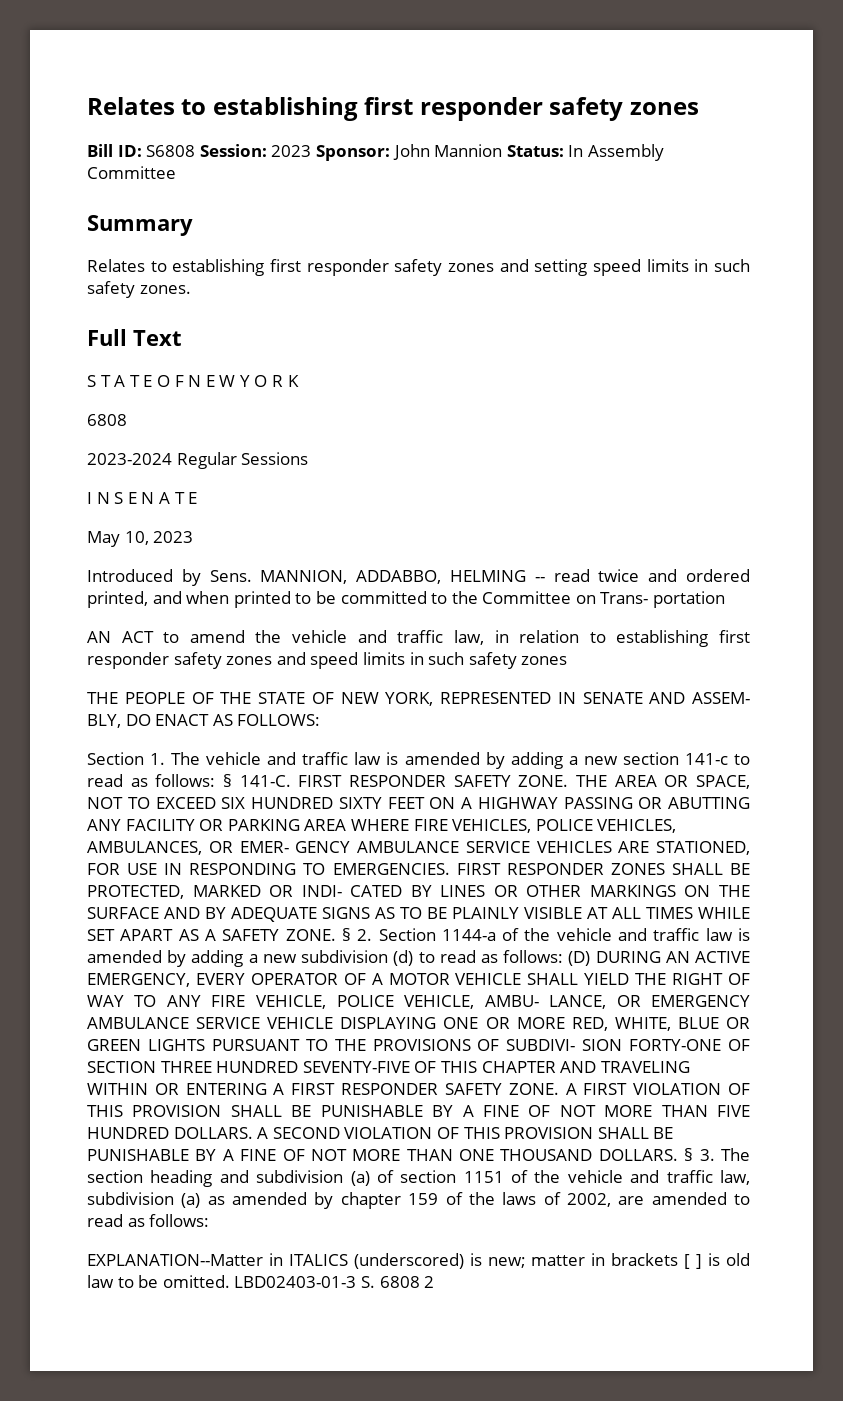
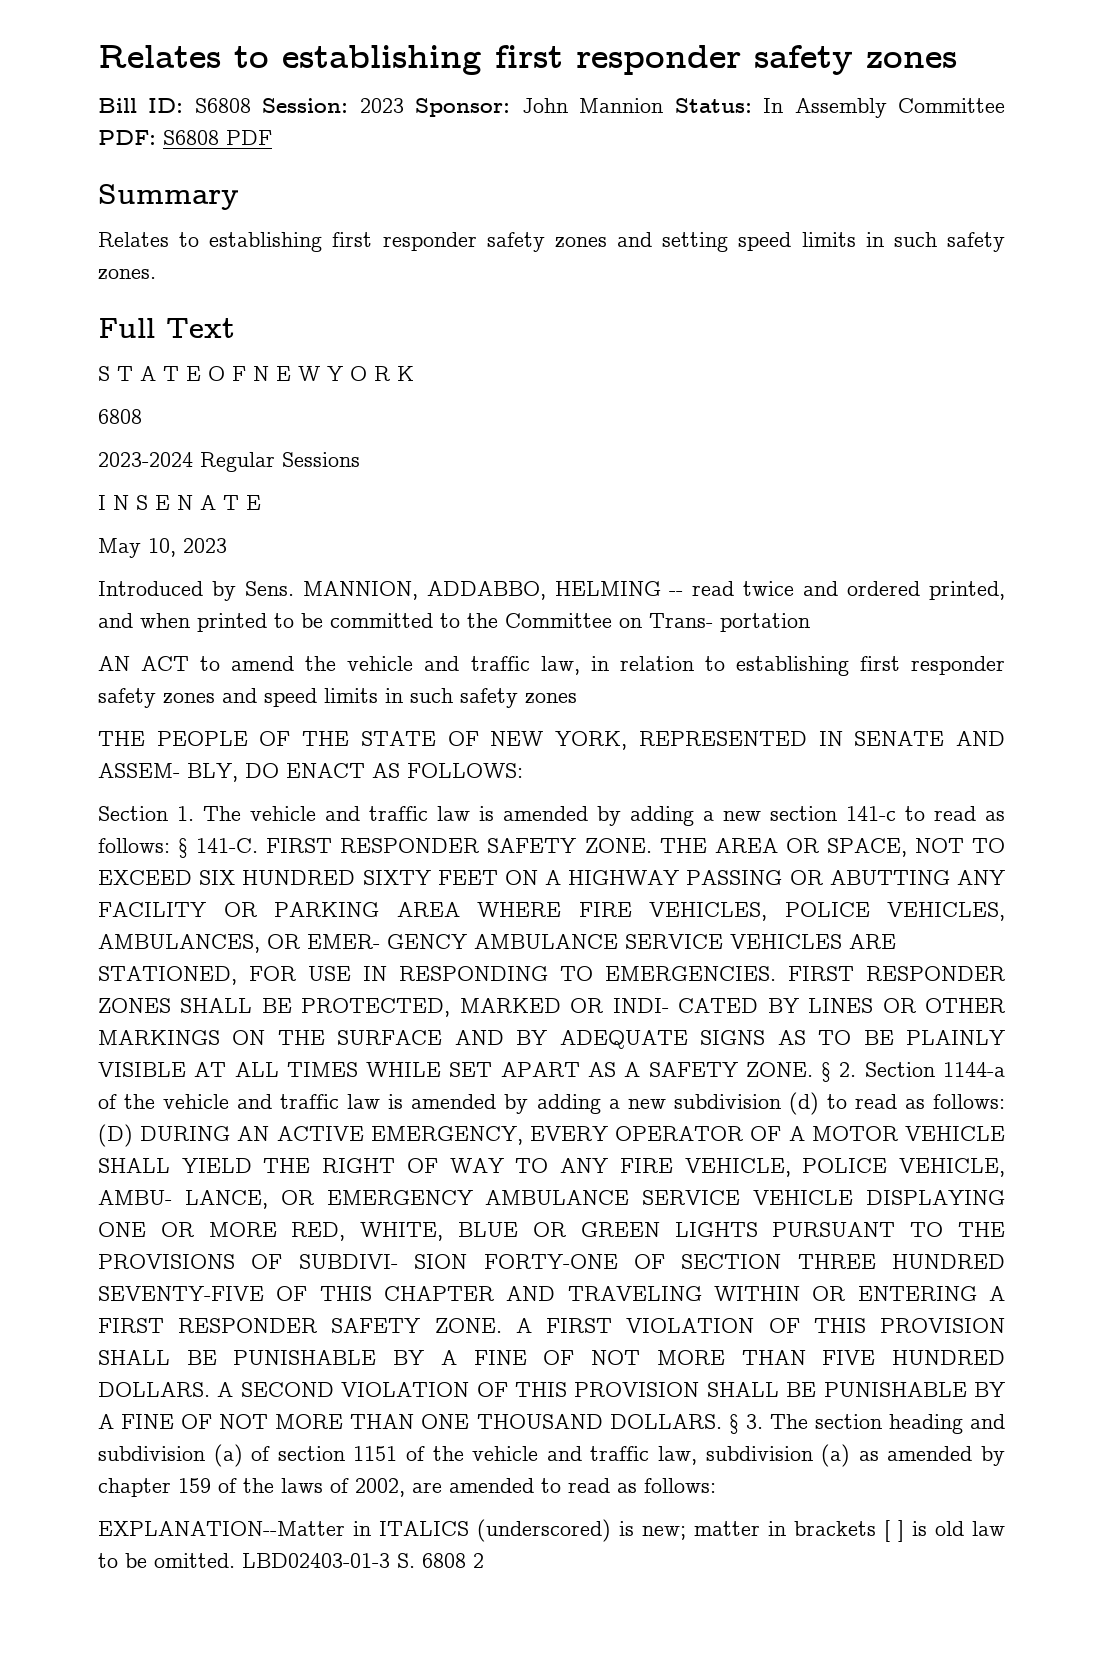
(176, 172) none -> [98,130,272,145] PDF: S6808 PDF

